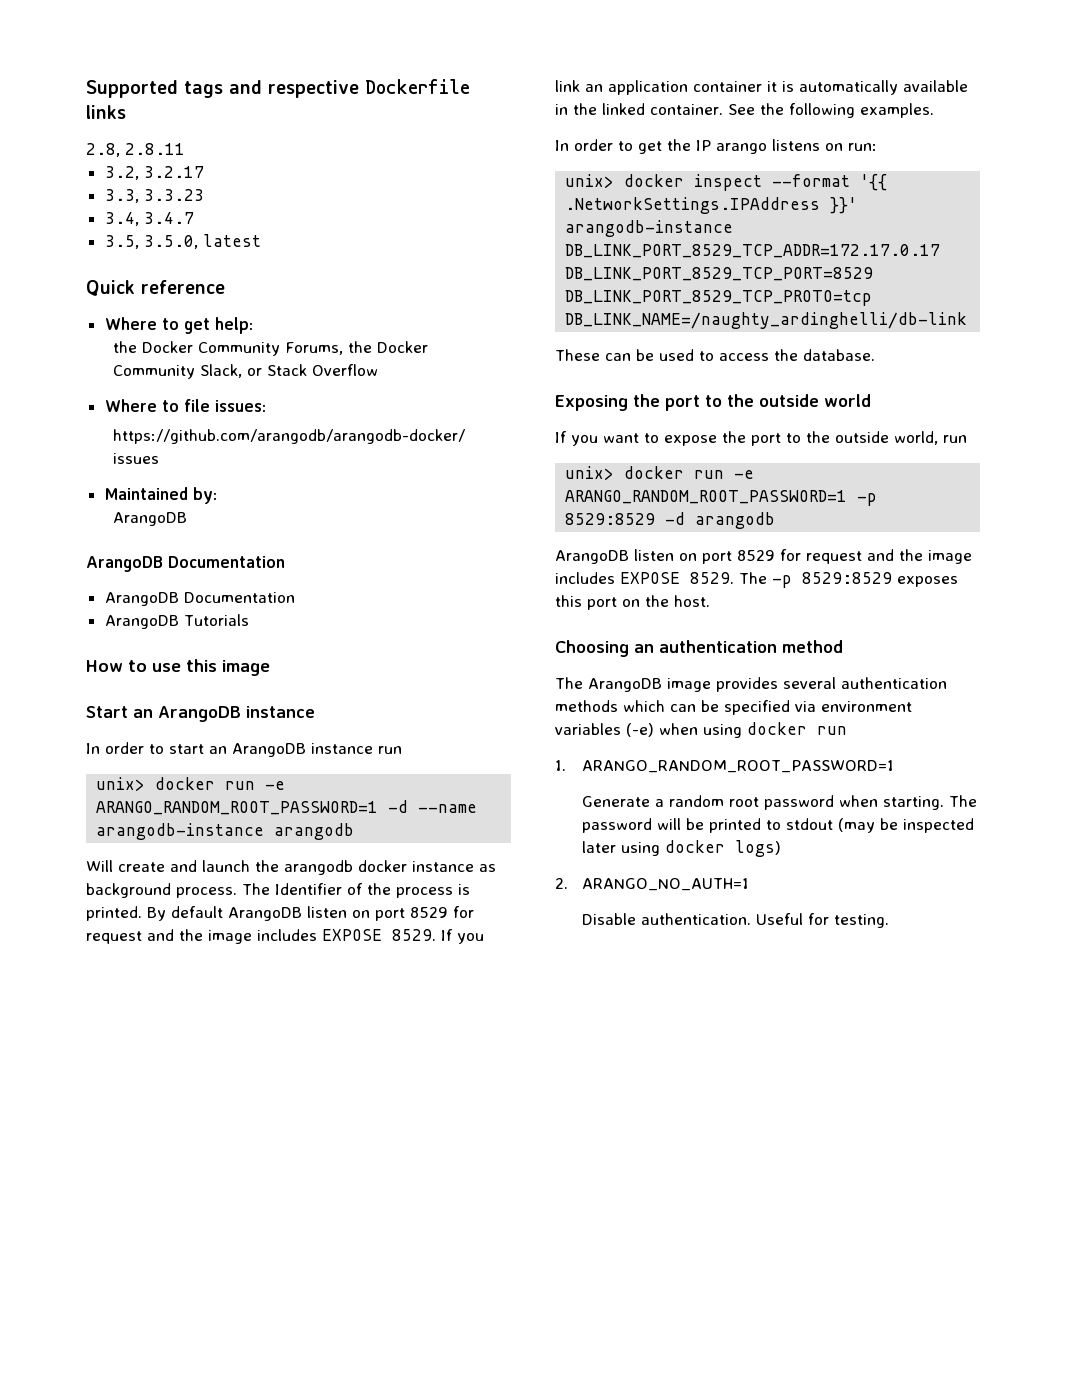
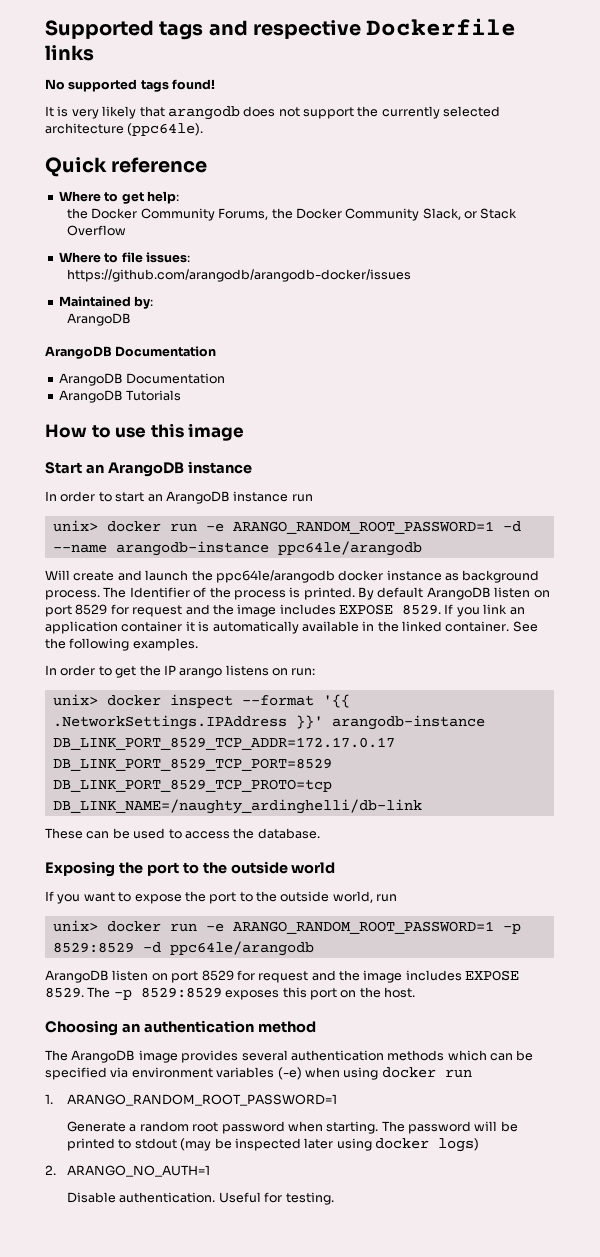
[86,143,185,157] [104,166,204,180] [104,189,204,203] [104,212,194,226] [104,234,261,249] 2.8, 2.8.11 // 3.2, 3.2.17 // 3.3, 3.3.23 // 3.4, 3.4.7 // 3.5, 3.5.0, latest -> [45,79,216,92] [45,106,501,120] [45,123,204,136] No supported tags found! // It is very likely that arangodb does not support the currently selected architecture (ppc64le).
[274,823,355,840] arangodb -> [277,541,422,556] ppc64le/arangodb
[284,860,353,875] arangodb -> [215,570,335,583] ppc64le/arangodb
[695,512,776,529] arangodb -> [169,941,314,956] ppc64le/arangodb

